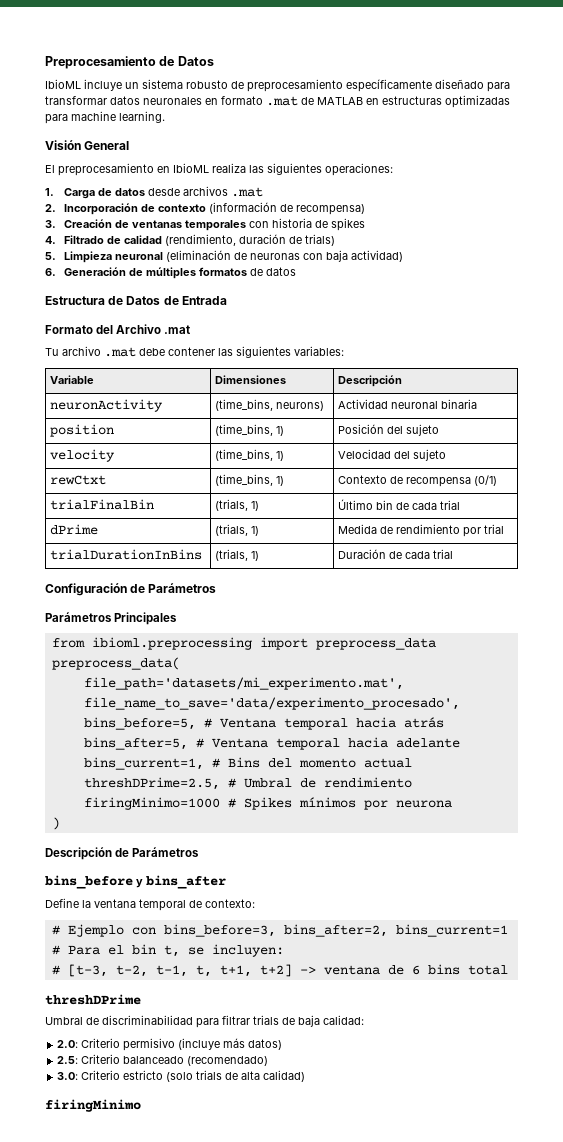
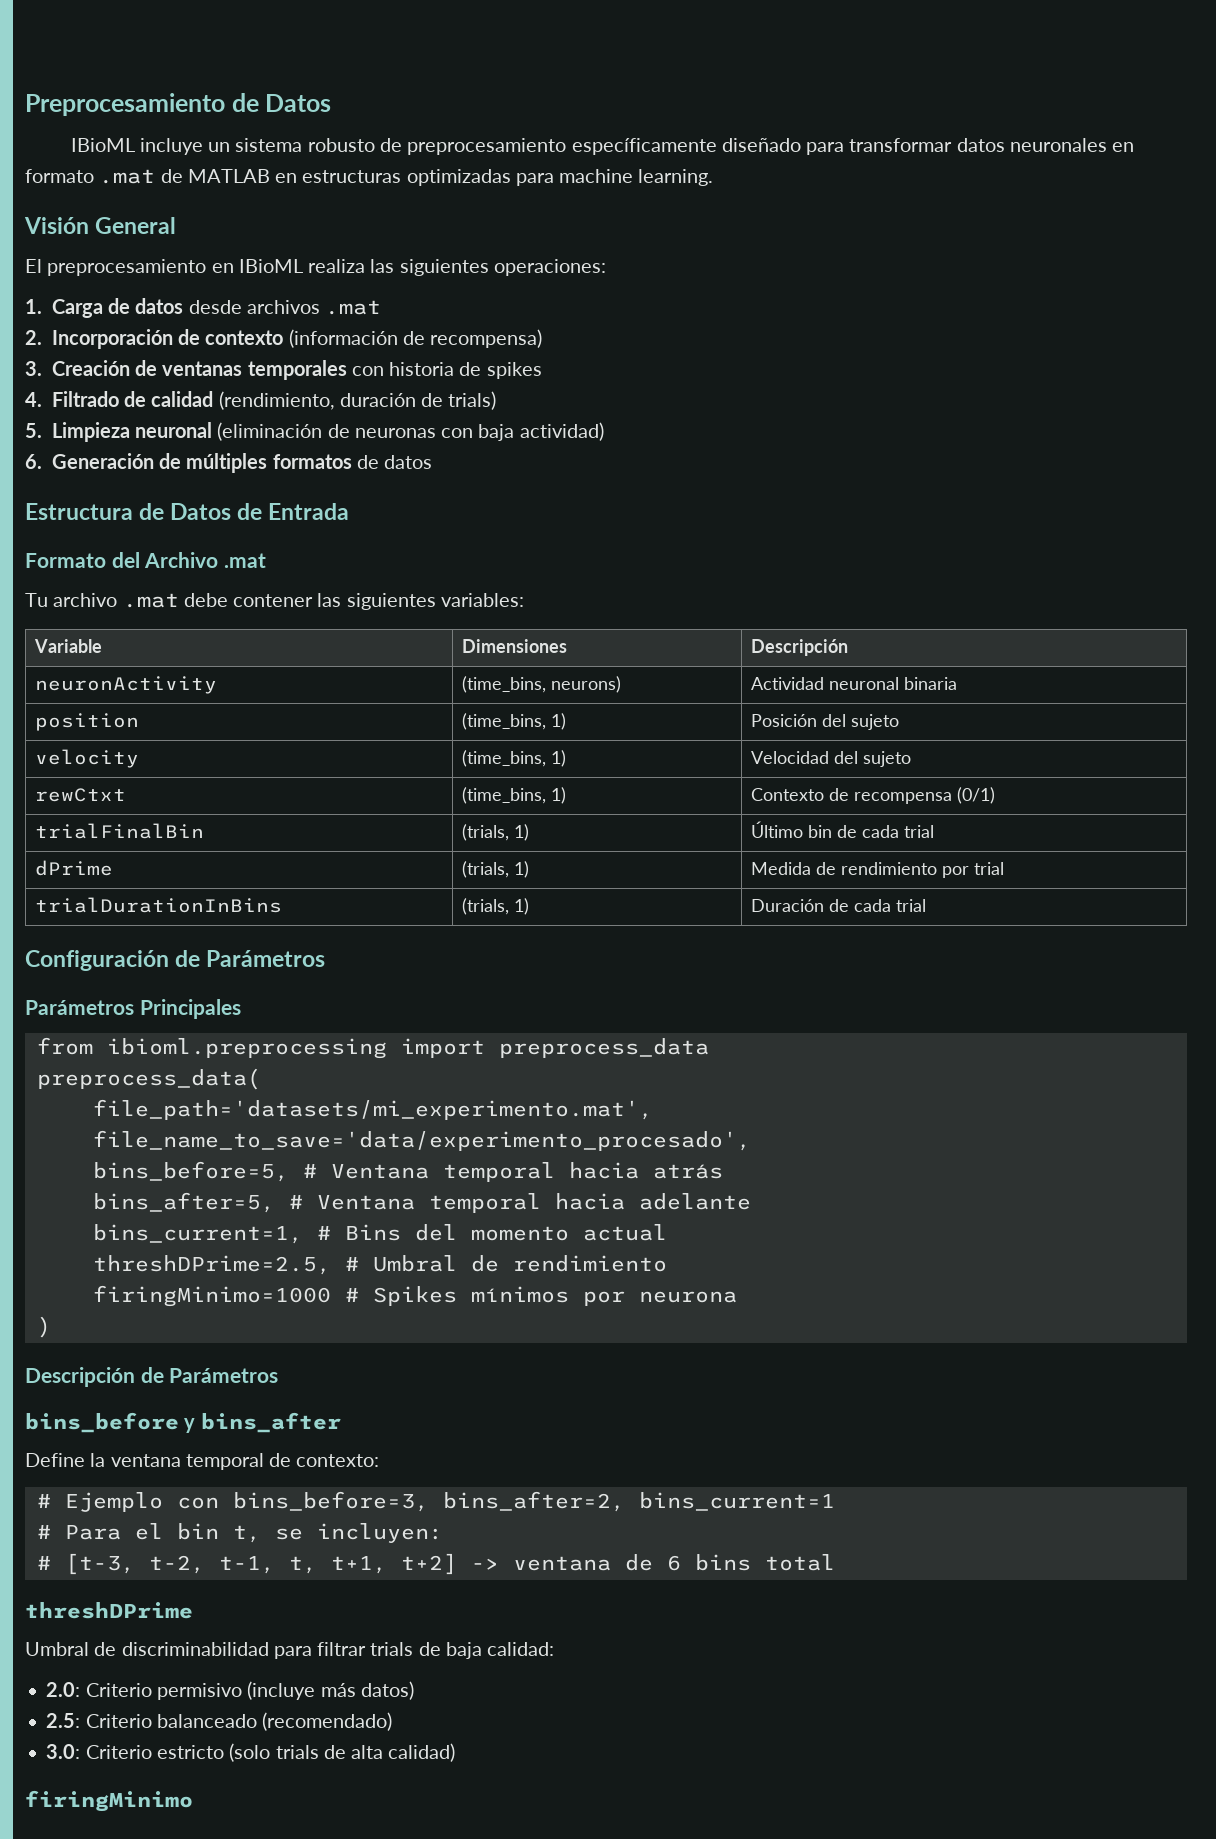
[45,79,81,89] IbioML -> [70,138,135,152] IBioML
[173,163,209,173] IbioML -> [238,259,303,273] IBioML

